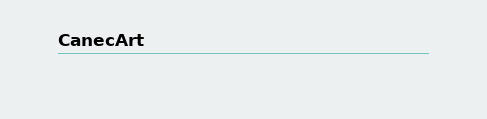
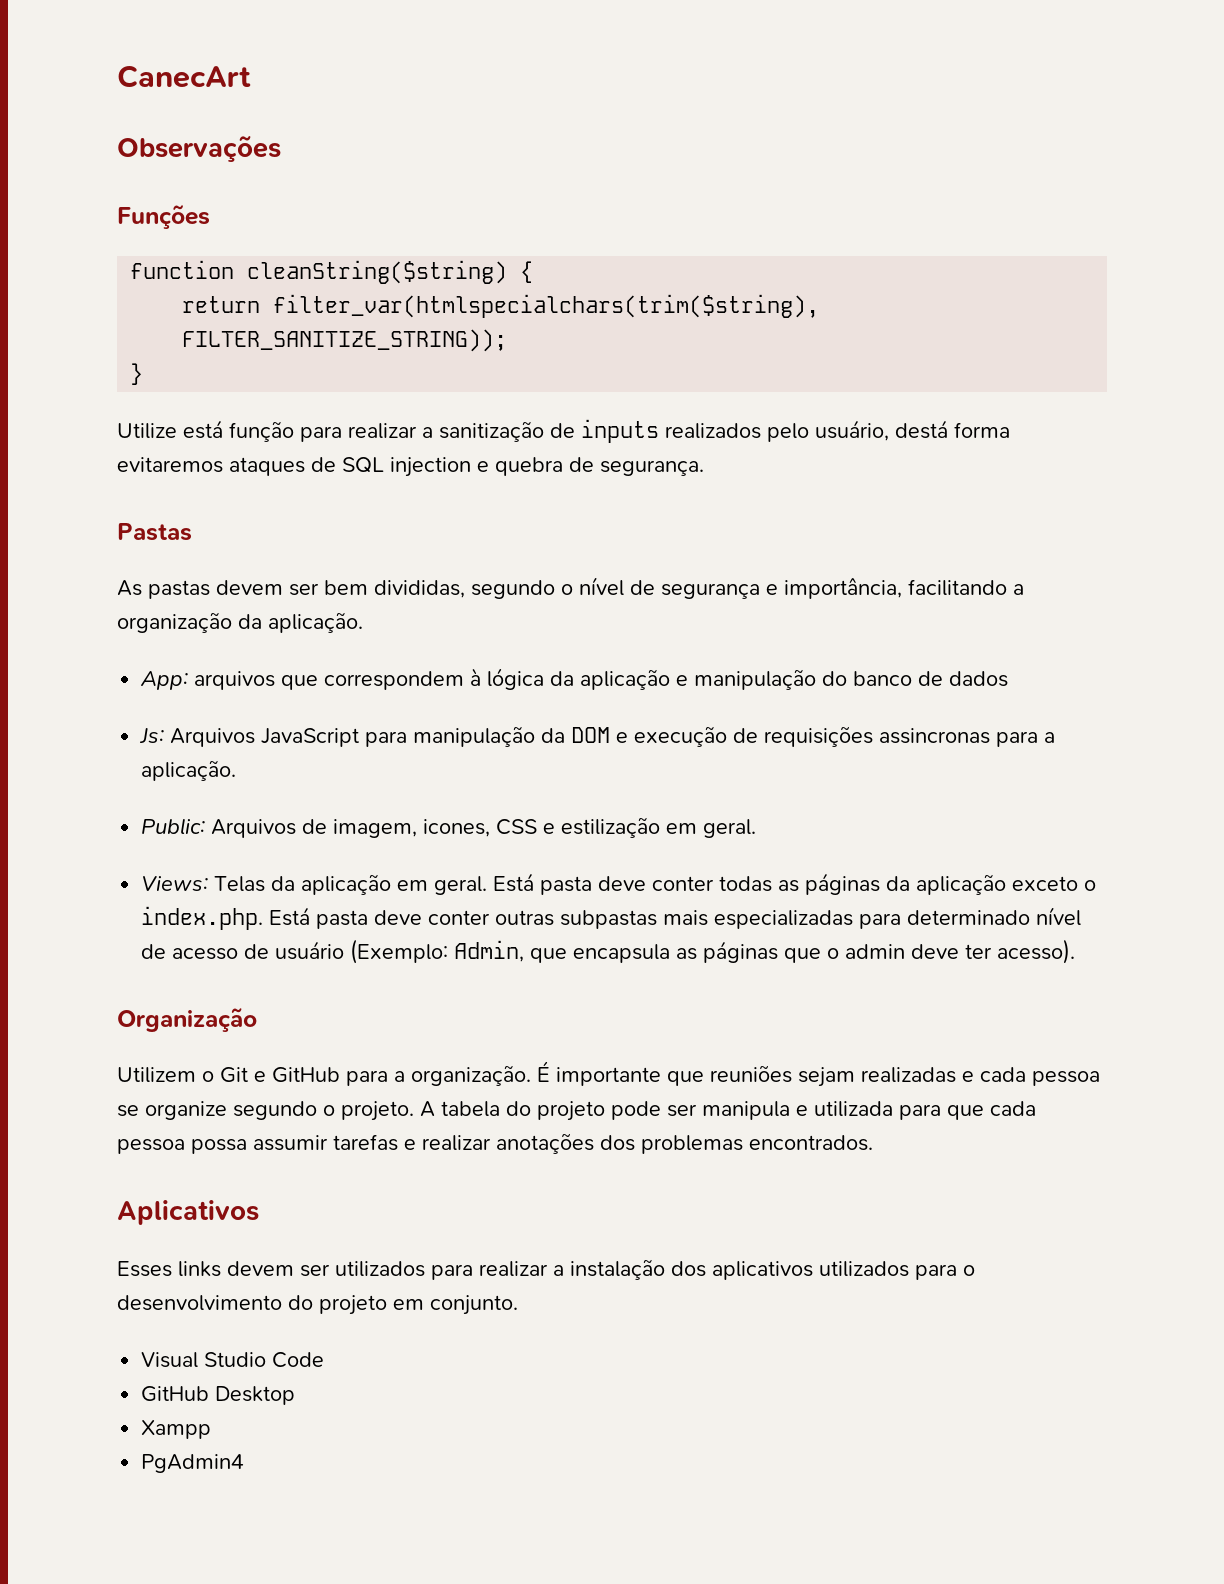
(144, 40) none -> [117,136,281,162] [117,205,210,229] [130,260,534,284] [182,294,820,318] [182,329,508,352] [130,363,144,385] [117,419,1010,443] [117,457,704,477] [117,523,192,541] [117,577,1024,599] [117,612,363,633] [140,668,1009,690] [139,726,1056,747] [141,760,237,781] [141,817,757,838] [141,873,1097,895] [141,906,1082,930] [141,939,1076,964] [117,1008,257,1032] [117,1061,1100,1087] [117,1101,1036,1121] [117,1133,873,1154] [117,1200,259,1225] [117,1259,975,1280] [117,1295,518,1315] [141,1352,325,1368] [141,1386,296,1405] [141,1420,212,1439] [141,1454,245,1473] // Observações // Funções // function cleanString($string) { // return filter_var(htmlspecialchars(trim($string), FILTER_SANITIZE_STRING)); // } // Utilize está função para realizar a sanitização de inputs realizados pelo usuário, destá forma evitaremos ataques de SQL injection e quebra de segurança. // Pastas // As pastas devem ser bem divididas, segundo o nível de segurança e importância, facilitando a organização da aplicação. // App: arquivos que correspondem à lógica da aplicação e manipulação do banco de dados // Js: Arquivos JavaScript para manipulação da DOM e execução de requisições assincronas para a aplicação. // Public: Arquivos de imagem, icones, CSS e estilização em geral. // Views: Telas da aplicação em geral. Está pasta deve conter todas as páginas da aplicação exceto o index.php. Está pasta deve conter outras subpastas mais especializadas para determinado nível de acesso de usuário (Exemplo: Admin, que encapsula as páginas que o admin deve ter acesso). // Organização // Utilizem o Git e GitHub para a organização. É importante que reuniões sejam realizadas e cada pessoa se organize segundo o projeto. A tabela do projeto pode ser manipula e utilizada para que cada pessoa possa assumir tarefas e realizar anotações dos problemas encontrados. // Aplicativos // Esses links devem ser utilizados para realizar a instalação dos aplicativos utilizados para o desenvolvimento do projeto em conjunto. // Visual Studio Code // GitHub Desktop // Xampp // PgAdmin4

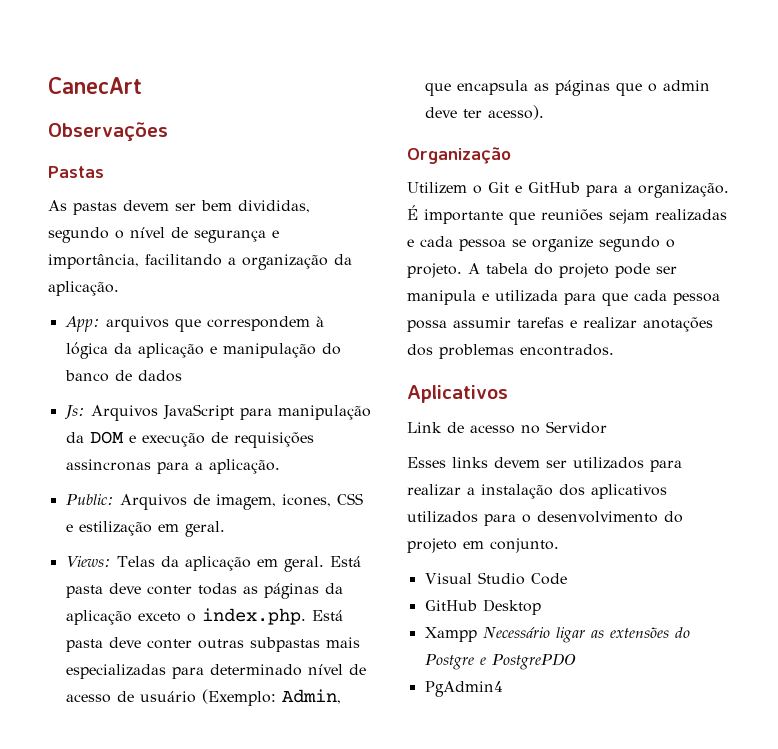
[117,205,210,229] [130,260,534,284] [182,294,820,318] [182,329,508,352] [130,363,144,385] [117,419,1010,443] [117,457,704,477] // Funções // function cleanString($string) { // return filter_var(htmlspecialchars(trim($string), FILTER_SANITIZE_STRING)); // } // Utilize está função para realizar a sanitização de inputs realizados pelo usuário, destá forma evitaremos ataques de SQL injection e quebra de segurança. -> (168, 131) none
(259, 1212) none -> [407,421,607,434] // Link de acesso no Servidor
(212, 1429) none -> [482,627,690,643] [424,653,576,670] Necessário ligar as extensões do Postgre e PostgrePDO

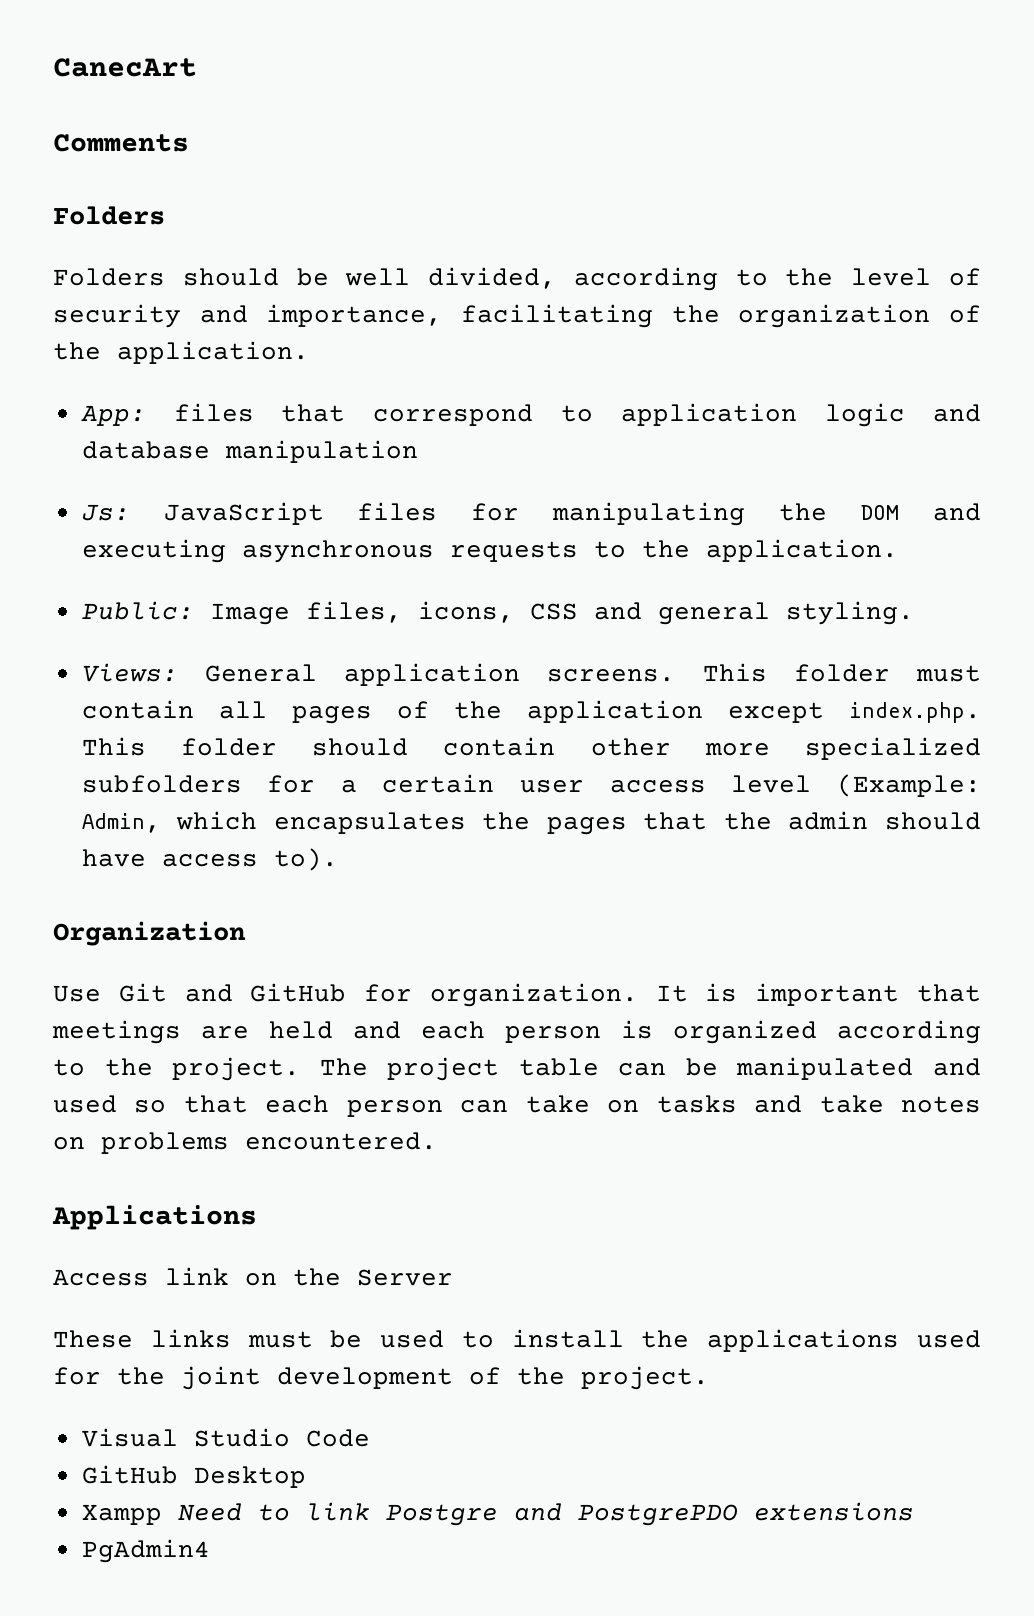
[48,122,168,141] [48,166,104,178] [48,200,310,215] [48,227,279,243] [48,254,352,270] [48,281,119,296] [64,316,324,332] [65,342,341,359] [64,370,182,382] [64,404,371,421] [65,431,314,448] [65,459,280,474] [65,493,363,510] [65,521,225,537] [65,556,361,572] [65,583,343,599] [65,608,343,625] [65,637,360,652] [65,664,366,679] [65,689,341,706] [424,80,710,96] [424,105,544,120] [407,147,511,164] [407,182,729,198] [407,205,727,225] [407,236,675,252] [407,263,677,278] [407,290,720,306] [407,317,713,332] [407,344,614,359] [407,385,508,403] [407,421,607,434] [407,457,682,472] [407,484,667,499] [407,511,683,526] [407,538,559,553] Observações // Pastas // As pastas devem ser bem divididas, segundo o nível de segurança e importância, facilitando a organização da aplicação. // App: arquivos que correspondem à lógica da aplicação e manipulação do banco de dados // Js: Arquivos JavaScript para manipulação da DOM e execução de requisições assincronas para a aplicação. // Public: Arquivos de imagem, icones, CSS e estilização em geral. // Views: Telas da aplicação em geral. Está pasta deve conter todas as páginas da aplicação exceto o index.php. Está pasta deve conter outras subpastas mais especializadas para determinado nível de acesso de usuário (Exemplo: Admin, que encapsula as páginas que o admin deve ter acesso). // Organização // Utilizem o Git e GitHub para a organização. É importante que reuniões sejam realizadas e cada pessoa se organize segundo o projeto. A tabela do projeto pode ser manipula e utilizada para que cada pessoa possa assumir tarefas e realizar anotações dos problemas encontrados. // Aplicativos // Link de acesso no Servidor // Esses links devem ser utilizados para realizar a instalação dos aplicativos utilizados para o desenvolvimento do projeto em conjunto. -> [53,134,189,152] [53,206,165,225] [53,267,982,291] [53,304,981,328] [53,341,309,364] [80,403,981,427] [81,440,418,463] [81,502,981,526] [81,539,898,563] [81,601,914,625] [81,663,981,686] [81,700,981,724] [81,737,981,760] [81,774,981,797] [81,811,981,835] [81,848,338,871] [53,921,246,946] [53,983,982,1007] [52,1020,981,1044] [53,1057,981,1081] [53,1095,982,1117] [53,1132,437,1154] [52,1205,257,1230] [53,1267,453,1286] [53,1329,982,1352] [53,1366,709,1390] Comments // Folders // Folders should be well divided, according to the level of security and importance, facilitating the organization of the application. // App: files that correspond to application logic and database manipulation // Js: JavaScript files for manipulating the DOM and executing asynchronous requests to the application. // Public: Image files, icons, CSS and general styling. // Views: General application screens. This folder must contain all pages of the application except index.php. This folder should contain other more specialized subfolders for a certain user access level (Example: Admin, which encapsulates the pages that the admin should have access to). // Organization // Use Git and GitHub for organization. It is important that meetings are held and each person is organized according to the project. The project table can be manipulated and used so that each person can take on tasks and take notes on problems encountered. // Applications // Access link on the Server // These links must be used to install the applications used for the joint development of the project.
[482,627,690,643] [424,654,486,670] Necessário ligar as extensões do Postgre e -> [177,1502,562,1526] Need to link Postgre and
(576, 661) none -> [753,1502,914,1521] extensions

